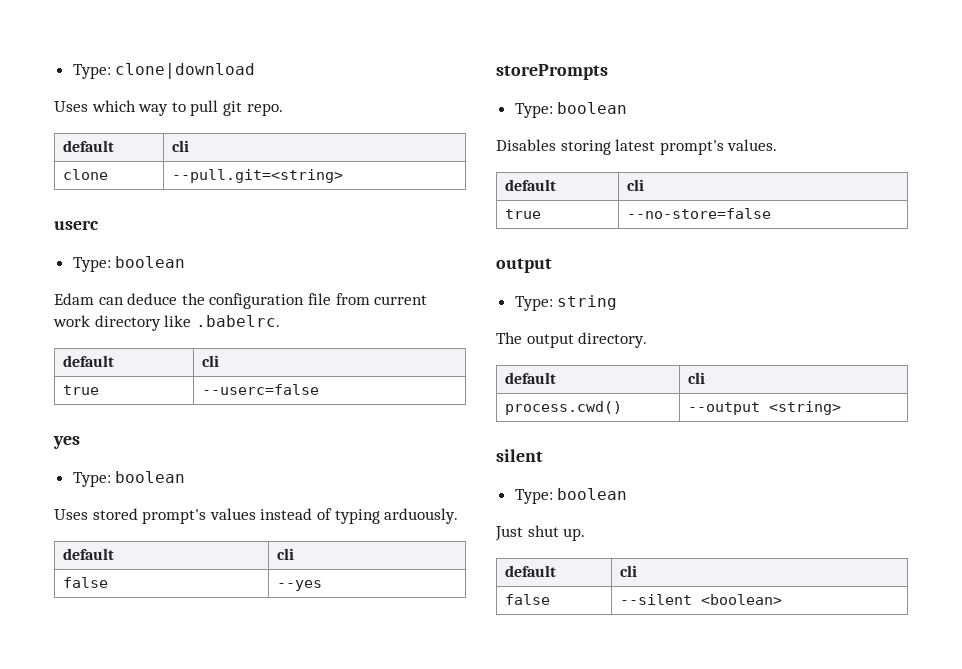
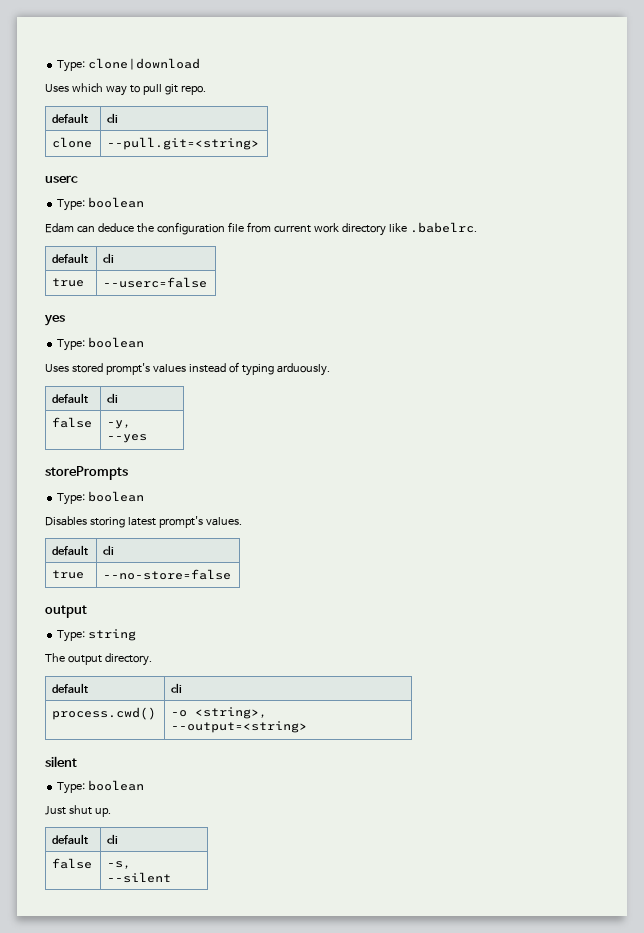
(108, 582) none -> [107,420,132,429] -y,
[687,401,841,415] --output <string> -> [171,707,268,719] [171,721,308,733] -o <string>, --output=<string>
[619,594,782,605] --silent <boolean> -> [107,861,132,869] [107,872,172,883] -s, --silent

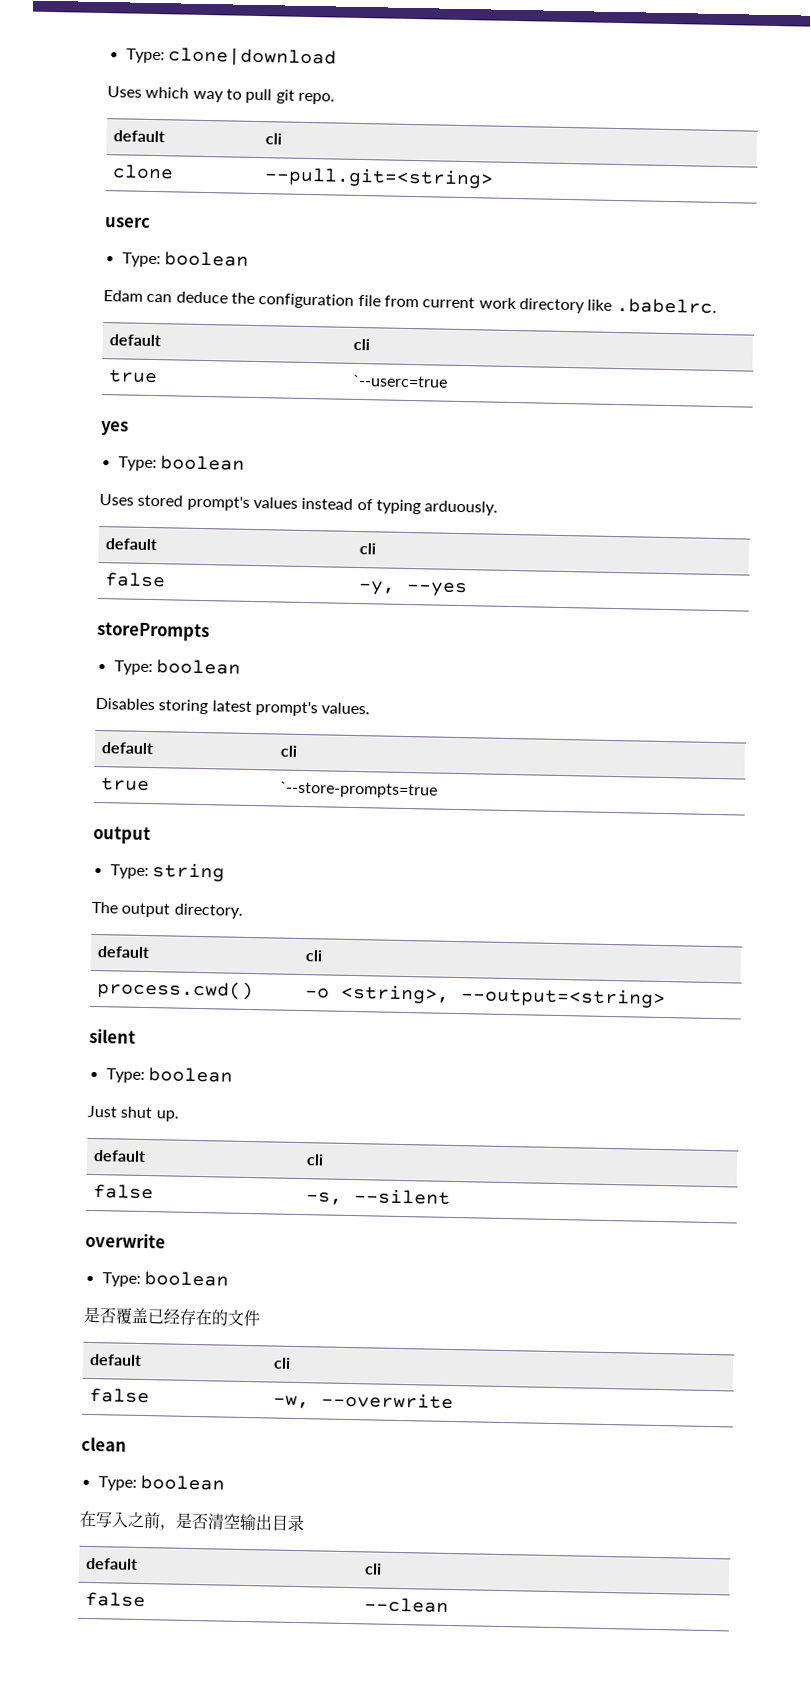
[103,277,208,288] --userc=false -> [351,374,448,388] `--userc=true
[103,569,232,580] --no-store=false -> [279,781,438,799] `--store-prompts=true
(172, 877) none -> [85,1232,166,1249] [101,1271,229,1287] [83,1306,261,1327] [88,1353,142,1366] [272,1357,291,1369] [88,1387,150,1404] [272,1392,454,1410] [81,1436,127,1452] [97,1474,225,1491] [79,1510,305,1532] [85,1557,138,1570] [363,1563,382,1575] [84,1591,146,1608] [363,1597,449,1613] // overwrite // Type: boolean // 是否覆盖已经存在的文件 // default | cli // false | -w, --overwrite // clean // Type: boolean // 在写入之前，是否清空输出目录 // default | cli // false | --clean

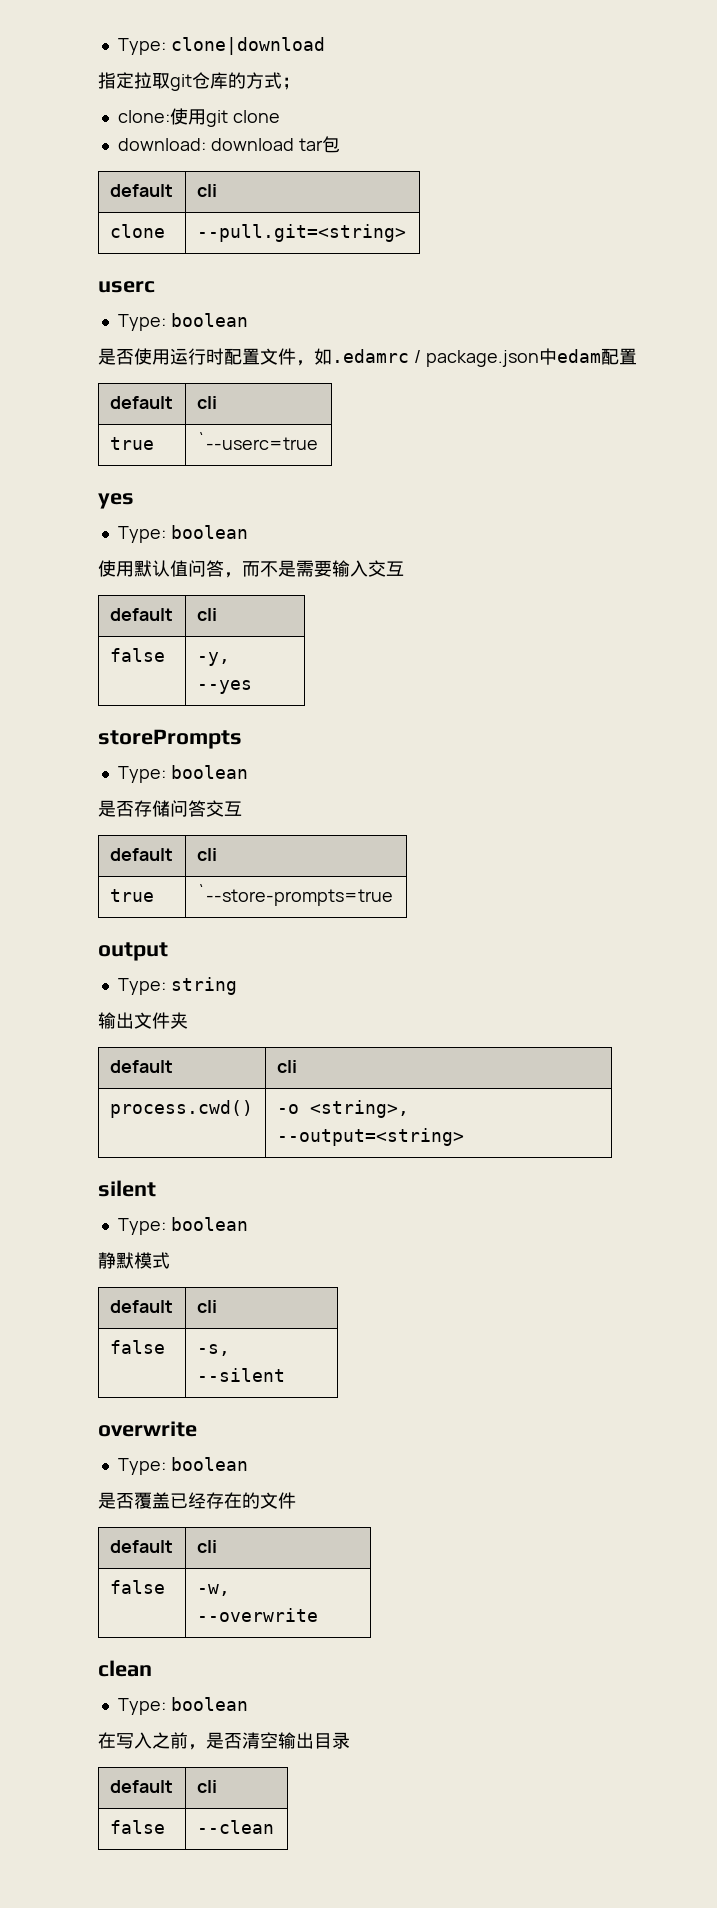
[107,86,335,105] Uses which way to pull git repo. -> [98,72,300,91] [117,108,280,127] [117,136,340,153] 指定拉取git仓库的方式； // clone:使用git clone // download: download tar包
[103,290,717,314] Edam can deduce the configuration file from current work directory like .babelrc. -> [98,348,637,367] 是否使用运行时配置文件，如.edamrc / package.json中edam配置
[99,494,499,516] Uses stored prompt's values instead of typing arduously. -> [98,560,404,578] 使用默认值问答，而不是需要输入交互
[95,697,371,717] Disables storing latest prompt's values. -> [98,800,242,817] 是否存储问答交互
[91,901,243,919] The output directory. -> [98,1012,188,1029] 输出文件夹
[87,1105,179,1122] Just shut up. -> [98,1252,170,1269] 静默模式

